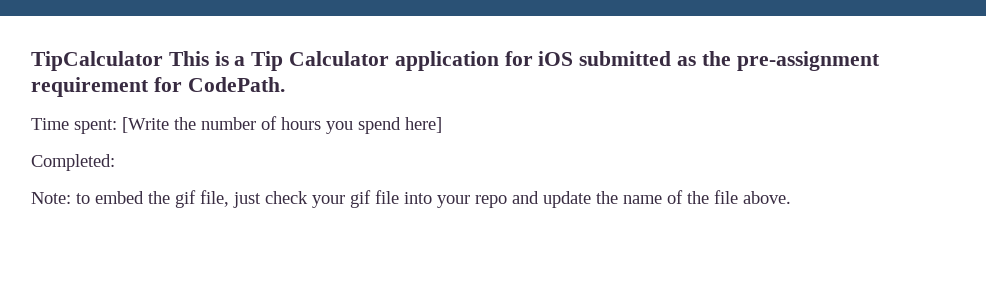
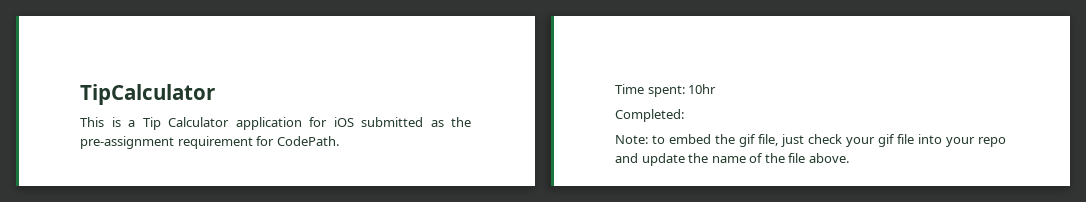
(163, 61) none -> (215, 94) //
[122,116,442,134] [Write the number of hours you spend here] -> [688,84,717,94] 10hr

